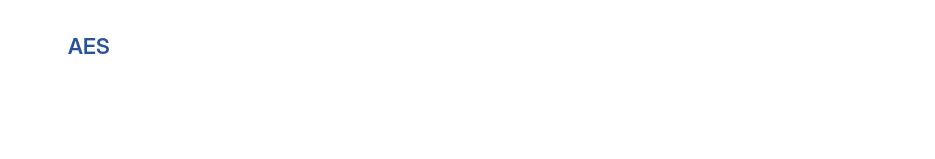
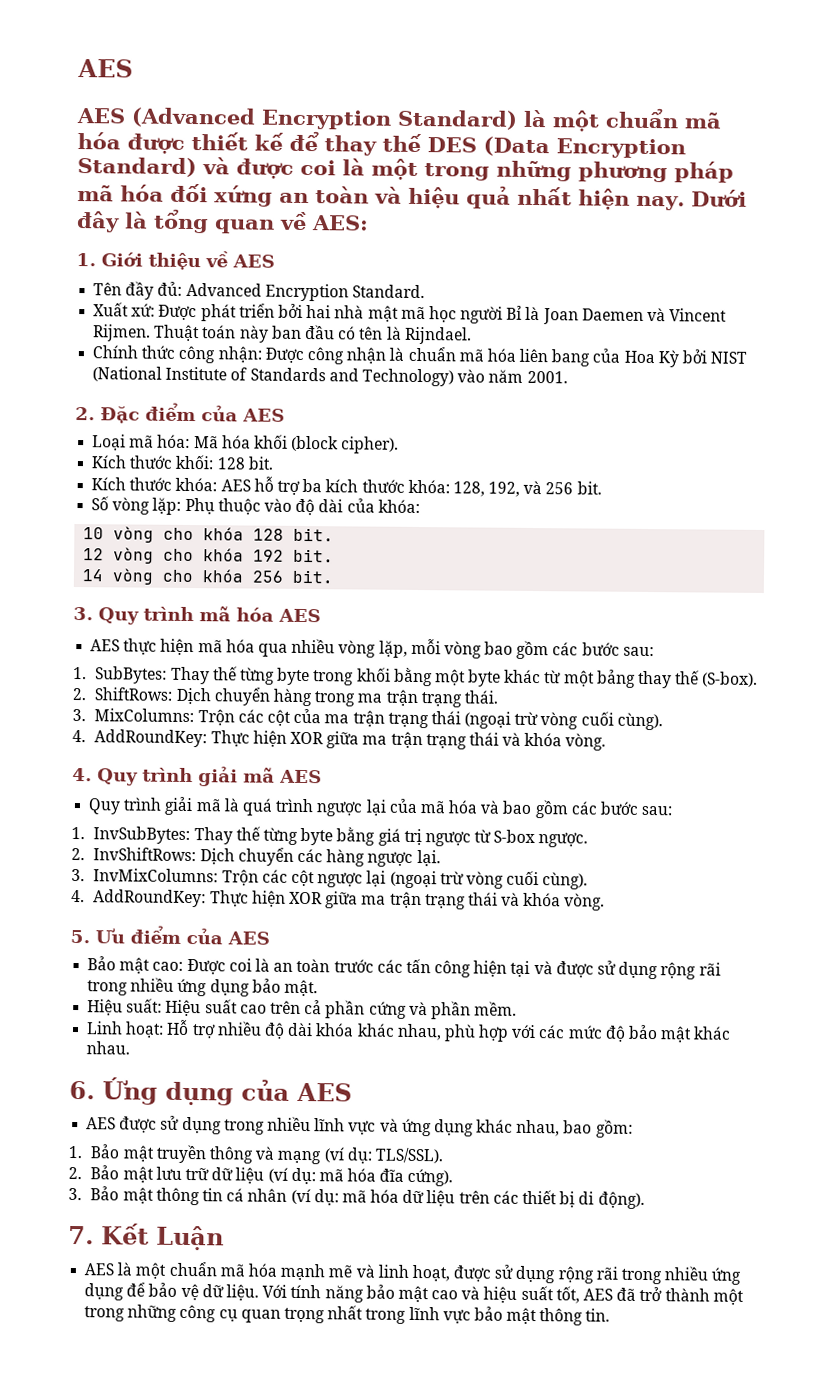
[68,38,110,54] AES -> [77,59,133,78] [76,107,722,132] [77,130,686,159] [77,157,734,183] [77,183,747,211] [76,208,369,234] [76,251,275,271] [93,281,425,302] [93,302,728,325] [93,324,472,345] [92,345,748,368] [92,366,568,387] [75,402,285,424] [92,434,400,454] [91,454,274,470] [91,476,602,497] [91,496,420,516] [83,526,335,543] [83,547,335,564] [82,568,335,585] [73,606,321,625] [90,638,654,660] [73,666,759,689] [72,687,498,708] [72,708,663,731] [72,729,607,751] [72,766,322,787] [88,796,673,819] [71,826,589,848] [71,847,441,867] [71,868,589,890] [71,889,606,911] [70,925,270,945] [87,956,721,980] [87,977,318,997] [87,998,518,1020] [86,1019,732,1043] [86,1041,131,1055] [69,1077,352,1107] [86,1115,633,1138] [68,1144,443,1165] [68,1165,454,1187] [68,1186,645,1209] [68,1223,224,1252] [84,1261,742,1285] [84,1282,744,1305] [84,1304,611,1326] AES // AES (Advanced Encryption Standard) là một chuẩn mã hóa được thiết kế để thay thế DES (Data Encryption Standard) và được coi là một trong những phương pháp mã hóa đối xứng an toàn và hiệu quả nhất hiện nay. Dưới đây là tổng quan về AES: // 1. Giới thiệu về AES // Tên đầy đủ: Advanced Encryption Standard. // Xuất xứ: Được phát triển bởi hai nhà mật mã học người Bỉ là Joan Daemen và Vincent Rijmen. Thuật toán này ban đầu có tên là Rijndael. // Chính thức công nhận: Được công nhận là chuẩn mã hóa liên bang của Hoa Kỳ bởi NIST (National Institute of Standards and Technology) vào năm 2001. // 2. Đặc điểm của AES // Loại mã hóa: Mã hóa khối (block cipher). // Kích thước khối: 128 bit. // Kích thước khóa: AES hỗ trợ ba kích thước khóa: 128, 192, và 256 bit. // Số vòng lặp: Phụ thuộc vào độ dài của khóa: // 10 vòng cho khóa 128 bit. // 12 vòng cho khóa 192 bit. // 14 vòng cho khóa 256 bit. // 3. Quy trình mã hóa AES // AES thực hiện mã hóa qua nhiều vòng lặp, mỗi vòng bao gồm các bước sau: // 1. SubBytes: Thay thế từng byte trong khối bằng một byte khác từ một bảng thay thế (S-box). // 2. ShiftRows: Dịch chuyển hàng trong ma trận trạng thái. // 3. MixColumns: Trộn các cột của ma trận trạng thái (ngoại trừ vòng cuối cùng). // 4. AddRoundKey: Thực hiện XOR giữa ma trận trạng thái và khóa vòng. // 4. Quy trình giải mã AES // Quy trình giải mã là quá trình ngược lại của mã hóa và bao gồm các bước sau: // 1. InvSubBytes: Thay thế từng byte bằng giá trị ngược từ S-box ngược. // 2. InvShiftRows: Dịch chuyển các hàng ngược lại. // 3. InvMixColumns: Trộn các cột ngược lại (ngoại trừ vòng cuối cùng). // 4. AddRoundKey: Thực hiện XOR giữa ma trận trạng thái và khóa vòng. // 5. Ưu điểm của AES // Bảo mật cao: Được coi là an toàn trước các tấn công hiện tại và được sử dụng rộng rãi trong nhiều ứng dụng bảo mật. // Hiệu suất: Hiệu suất cao trên cả phần cứng và phần mềm. // Linh hoạt: Hỗ trợ nhiều độ dài khóa khác nhau, phù hợp với các mức độ bảo mật khác nhau. // 6. Ứng dụng của AES // AES được sử dụng trong nhiều lĩnh vực và ứng dụng khác nhau, bao gồm: // 1. Bảo mật truyền thông và mạng (ví dụ: TLS/SSL). // 2. Bảo mật lưu trữ dữ liệu (ví dụ: mã hóa đĩa cứng). // 3. Bảo mật thông tin cá nhân (ví dụ: mã hóa dữ liệu trên các thiết bị di động). // 7. Kết Luận // AES là một chuẩn mã hóa mạnh mẽ và linh hoạt, được sử dụng rộng rãi trong nhiều ứng dụng để bảo vệ dữ liệu. Với tính năng bảo mật cao và hiệu suất tốt, AES đã trở thành một trong những công cụ quan trọng nhất trong lĩnh vực bảo mật thông tin.

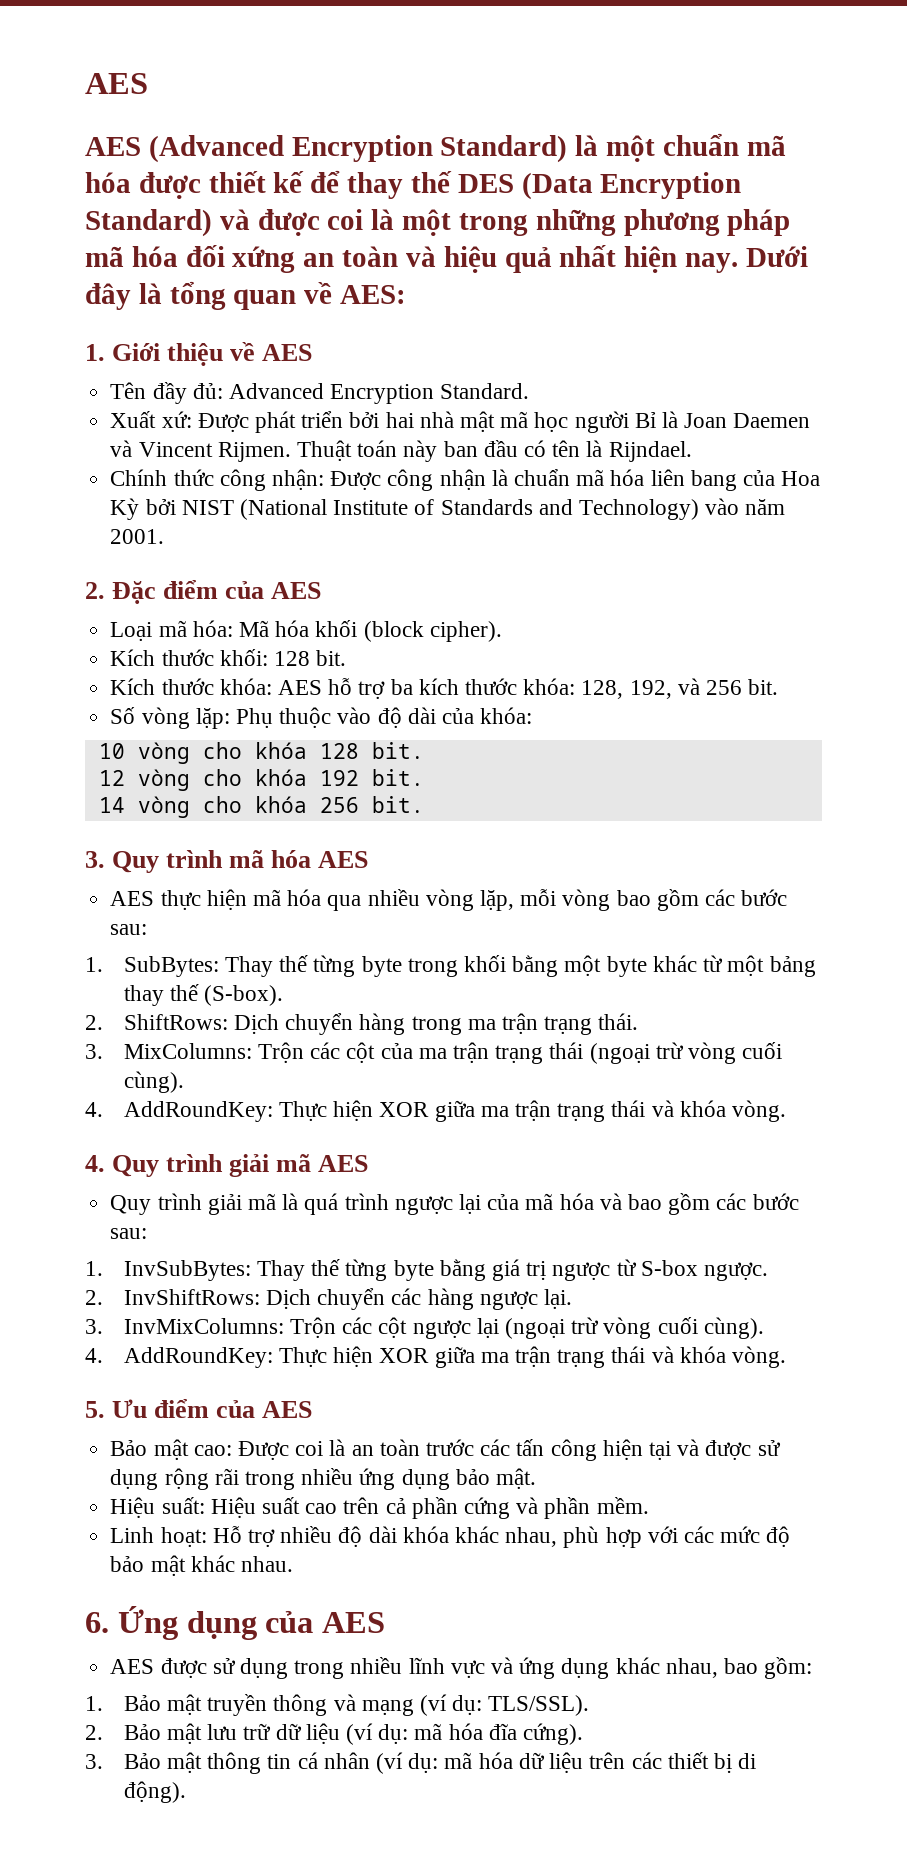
[68,1223,224,1252] [84,1261,742,1285] [84,1282,744,1305] [84,1304,611,1326] // 7. Kết Luận // AES là một chuẩn mã hóa mạnh mẽ và linh hoạt, được sử dụng rộng rãi trong nhiều ứng dụng để bảo vệ dữ liệu. Với tính năng bảo mật cao và hiệu suất tốt, AES đã trở thành một trong những công cụ quan trọng nhất trong lĩnh vực bảo mật thông tin. -> (186, 1792) none

